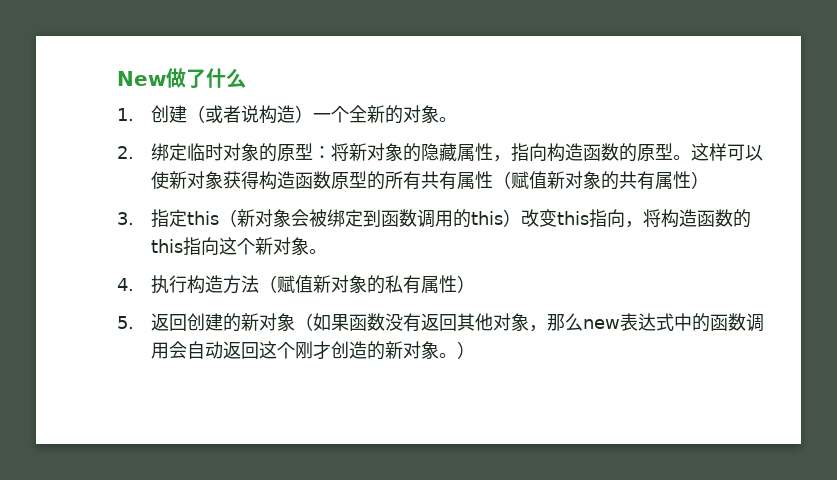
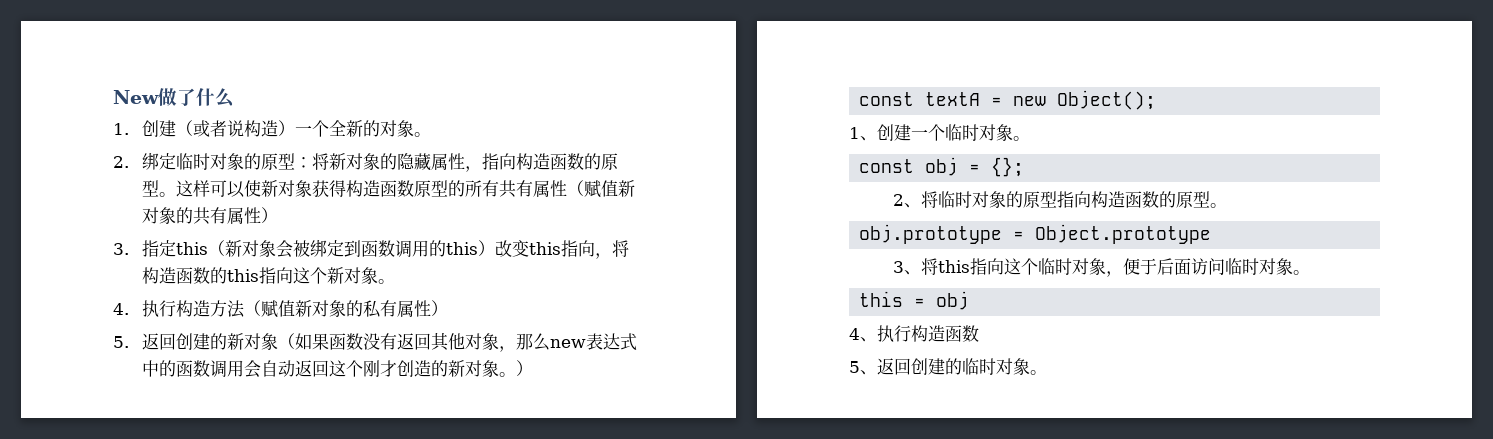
(475, 350) none -> [859,90,1157,110] [849,124,1030,141] [859,157,1025,177] [893,191,1228,208] [859,224,1212,244] [893,258,1311,277] [859,291,970,310] [849,325,979,342] [849,358,1047,375] // const textA = new Object(); // 1、创建一个临时对象。 // const obj = {}; // 2、将临时对象的原型指向构造函数的原型。 // obj.prototype = Object.prototype // 3、将this指向这个临时对象，便于后面访问临时对象。 // this = obj // 4、执行构造函数 // 5、返回创建的临时对象。

